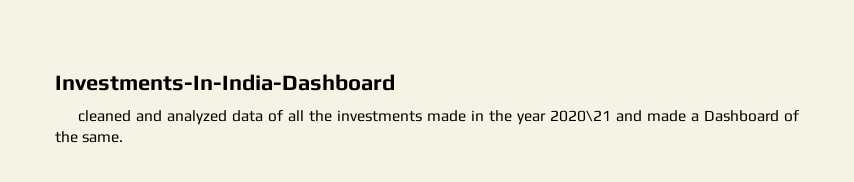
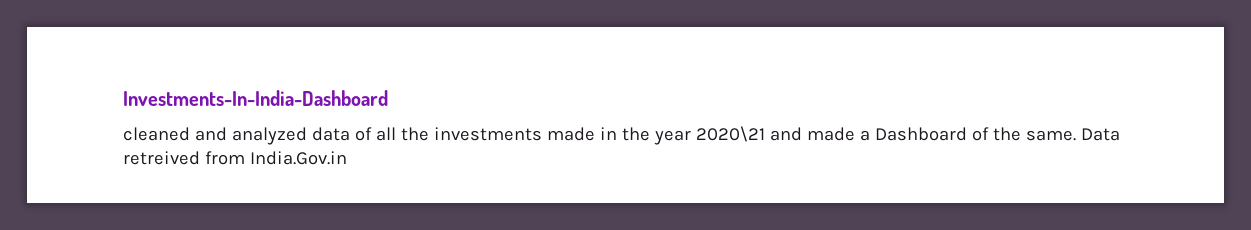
(124, 138) none -> [1080,128,1120,141] [123,151,347,165] Data retreived from India.Gov.in

